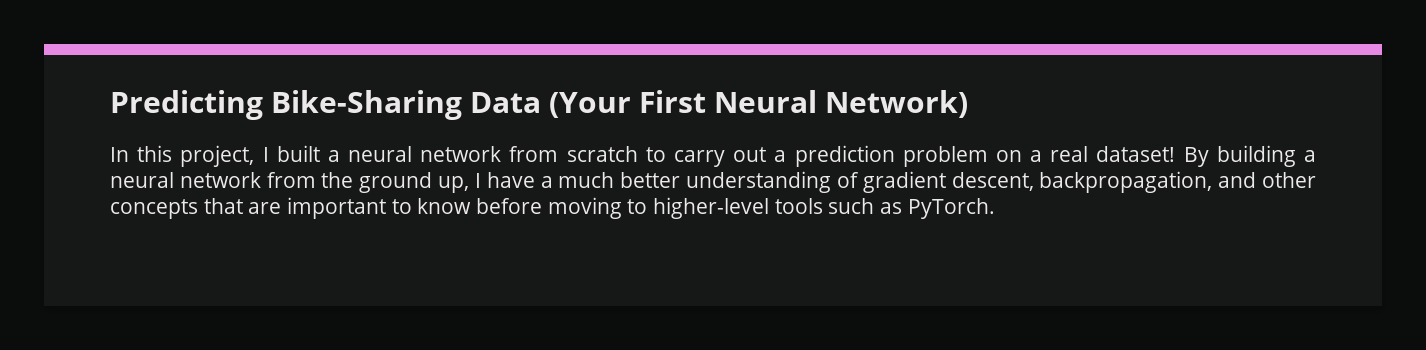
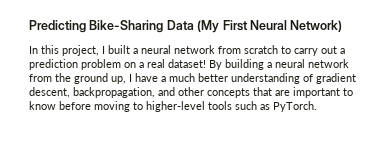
[548,92,631,118] (Your -> [197,20,220,33] (My

